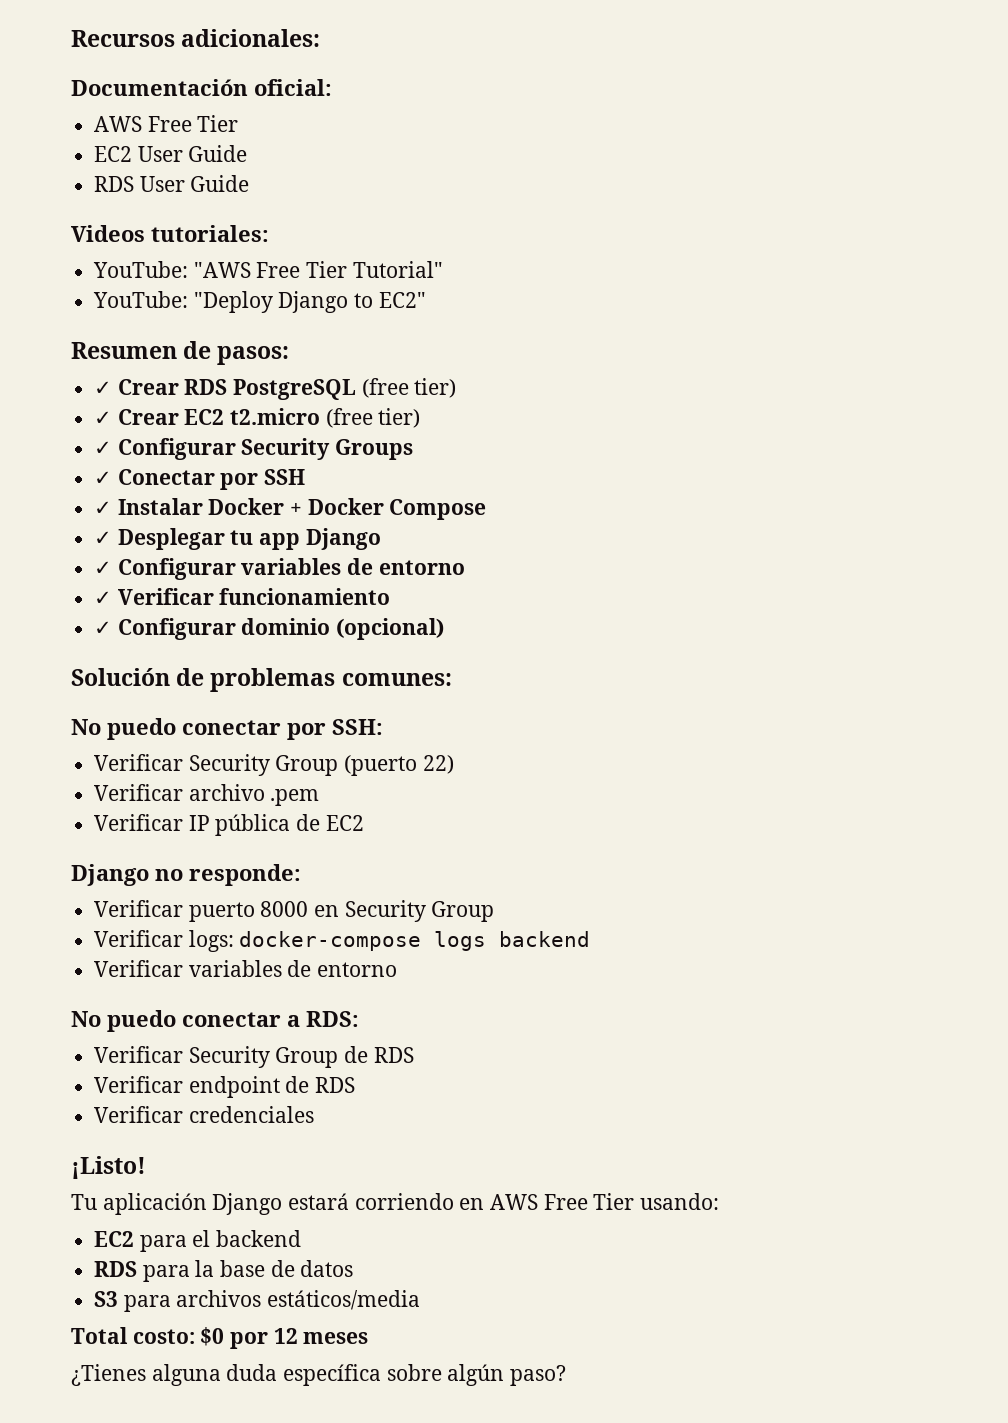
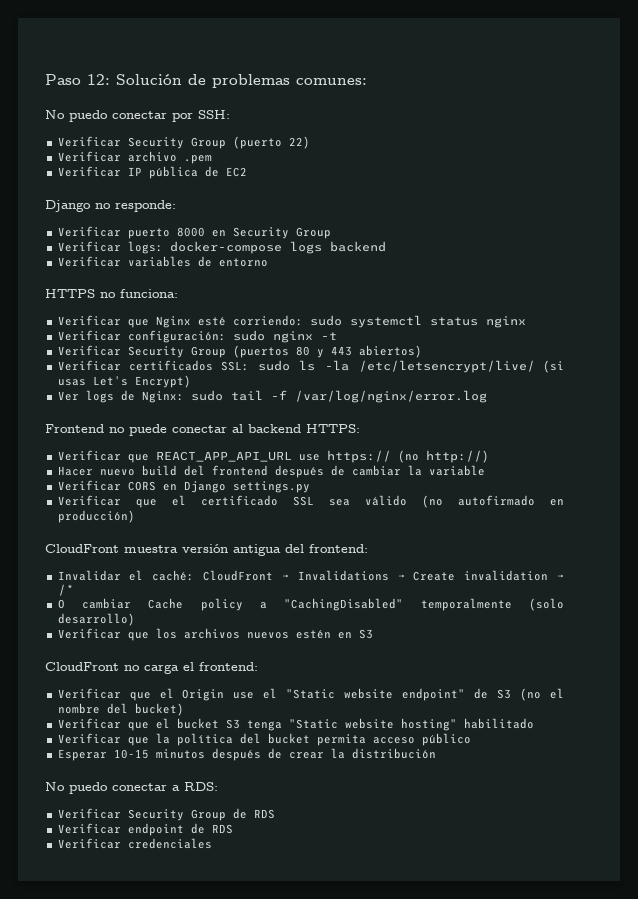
[71,29,321,47] [71,79,332,96] [94,115,239,132] [94,145,248,162] [94,175,250,192] [71,225,269,242] [93,261,443,278] [93,291,426,313] [71,341,290,365] [94,378,457,400] [94,408,421,428] [94,438,414,460] [94,469,306,490] [94,498,487,520] [94,528,381,550] [94,558,465,580] [94,588,391,605] [94,618,445,640] Recursos adicionales: // Documentación oficial: // AWS Free Tier // EC2 User Guide // RDS User Guide // Videos tutoriales: // YouTube: "AWS Free Tier Tutorial" // YouTube: "Deploy Django to EC2" // Resumen de pasos: // ✓ Crear RDS PostgreSQL (free tier) // ✓ Crear EC2 t2.micro (free tier) // ✓ Configurar Security Groups // ✓ Conectar por SSH // ✓ Instalar Docker + Docker Compose // ✓ Desplegar tu app Django // ✓ Configurar variables de entorno // ✓ Verificar funcionamiento // ✓ Configurar dominio (opcional) // -> [45,74,110,85] Paso 12:
(398, 969) none -> [45,289,178,298] [57,315,526,328] [57,330,337,343] [57,345,422,358] [57,360,564,373] [57,375,191,388] [57,390,487,403] [45,424,360,436] [57,450,489,463] [57,465,485,478] [57,480,310,493] [57,495,564,508] [57,510,135,523] [45,544,368,556] [57,570,564,581] [57,584,74,596] [57,598,564,611] [57,613,135,626] [57,628,373,641] [45,662,258,674] [57,688,564,701] [57,703,184,716] [57,718,534,731] [57,733,471,746] [57,748,436,761] // HTTPS no funciona: // Verificar que Nginx esté corriendo: sudo systemctl status nginx // Verificar configuración: sudo nginx -t // Verificar Security Group (puertos 80 y 443 abiertos) // Verificar certificados SSL: sudo ls -la /etc/letsencrypt/live/ (si usas Let's Encrypt) // Ver logs de Nginx: sudo tail -f /var/log/nginx/error.log // Frontend no puede conectar al backend HTTPS: // Verificar que REACT_APP_API_URL use https:// (no http://) // Hacer nuevo build del frontend después de cambiar la variable // Verificar CORS en Django settings.py // Verificar que el certificado SSL sea válido (no autofirmado en producción) // CloudFront muestra versión antigua del frontend: // Invalidar el caché: CloudFront → Invalidations → Create invalidation → /* // O cambiar Cache policy a "CachingDisabled" temporalmente (solo desarrollo) // Verificar que los archivos nuevos estén en S3 // CloudFront no carga el frontend: // Verificar que el Origin use el "Static website endpoint" de S3 (no el nombre del bucket) // Verificar que el bucket S3 tenga "Static website hosting" habilitado // Verificar que la política del bucket permita acceso público // Esperar 10-15 minutos después de crear la distribución
[71,1156,146,1179] [71,1193,720,1215] [94,1230,302,1252] [94,1260,354,1282] [94,1290,421,1312] [71,1327,369,1349] [71,1364,567,1386] // ¡Listo! // Tu aplicación Django estará corriendo en AWS Free Tier usando: // EC2 para el backend // RDS para la base de datos // S3 para archivos estáticos/media // Total costo: $0 por 12 meses // ¿Tienes alguna duda específica sobre algún paso? -> (212, 843) none

